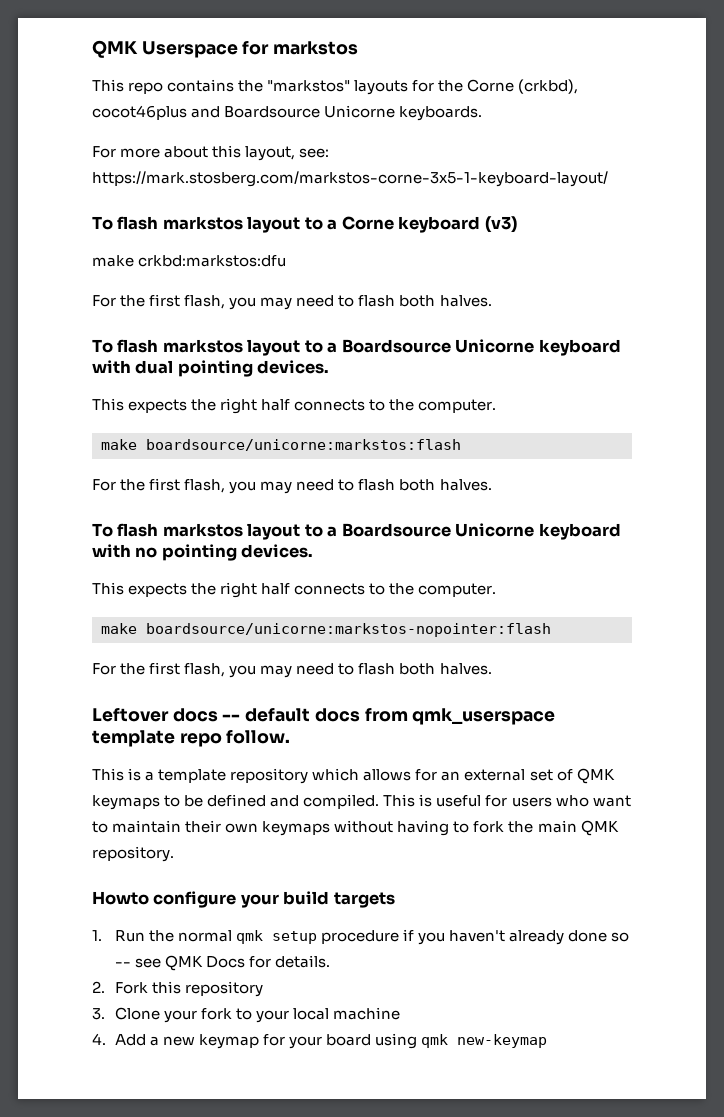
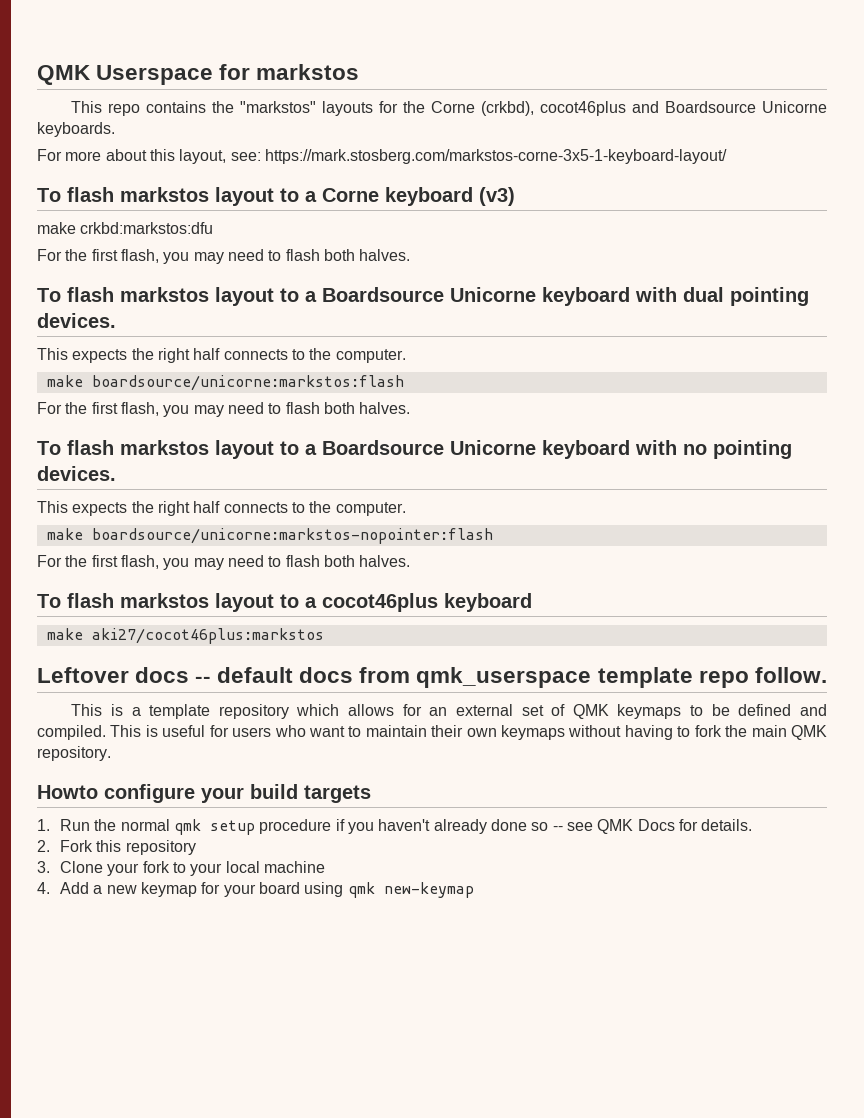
(492, 669) none -> [37,593,532,612] [46,628,324,644] // To flash markstos layout to a cocot46plus keyboard // make aki27/cocot46plus:markstos

